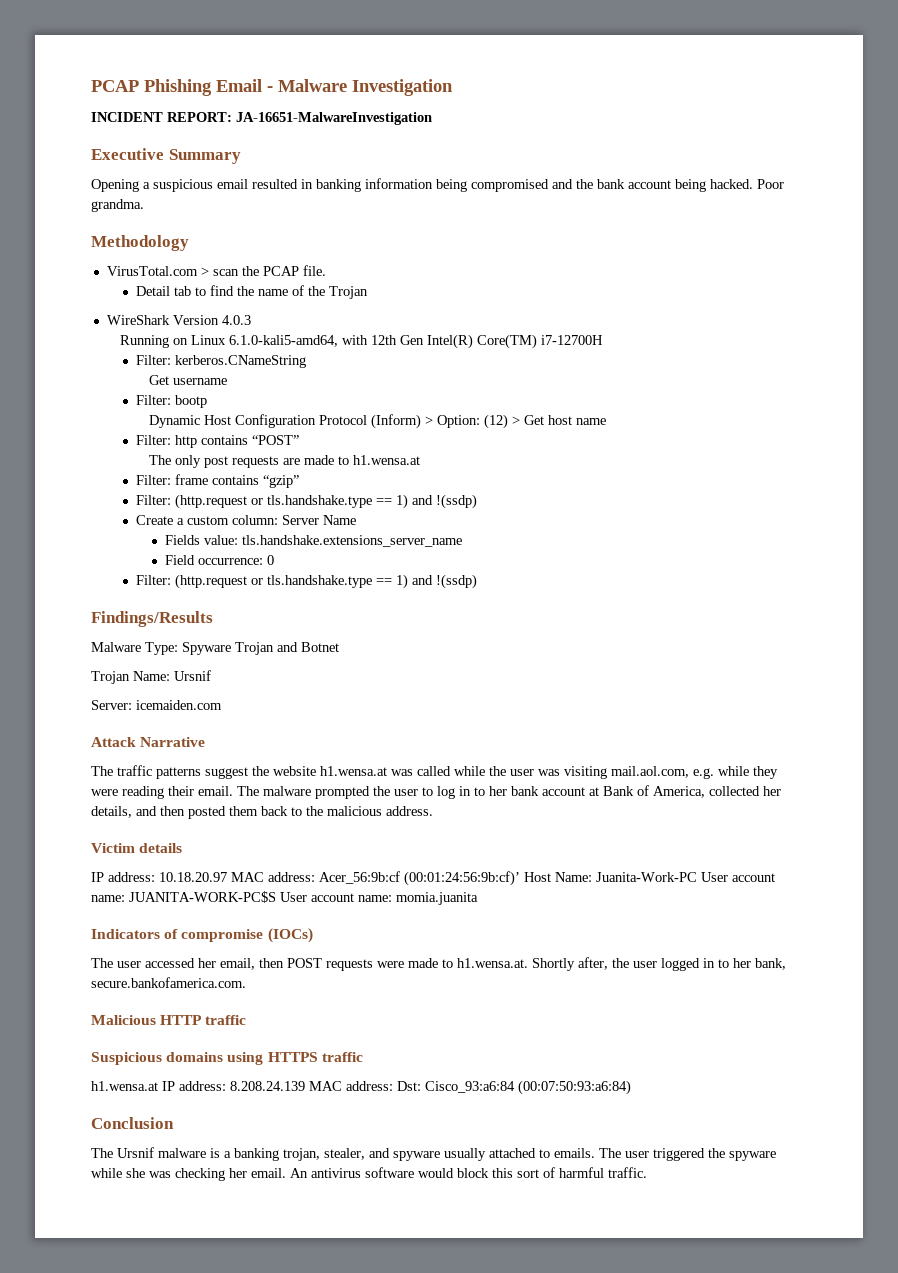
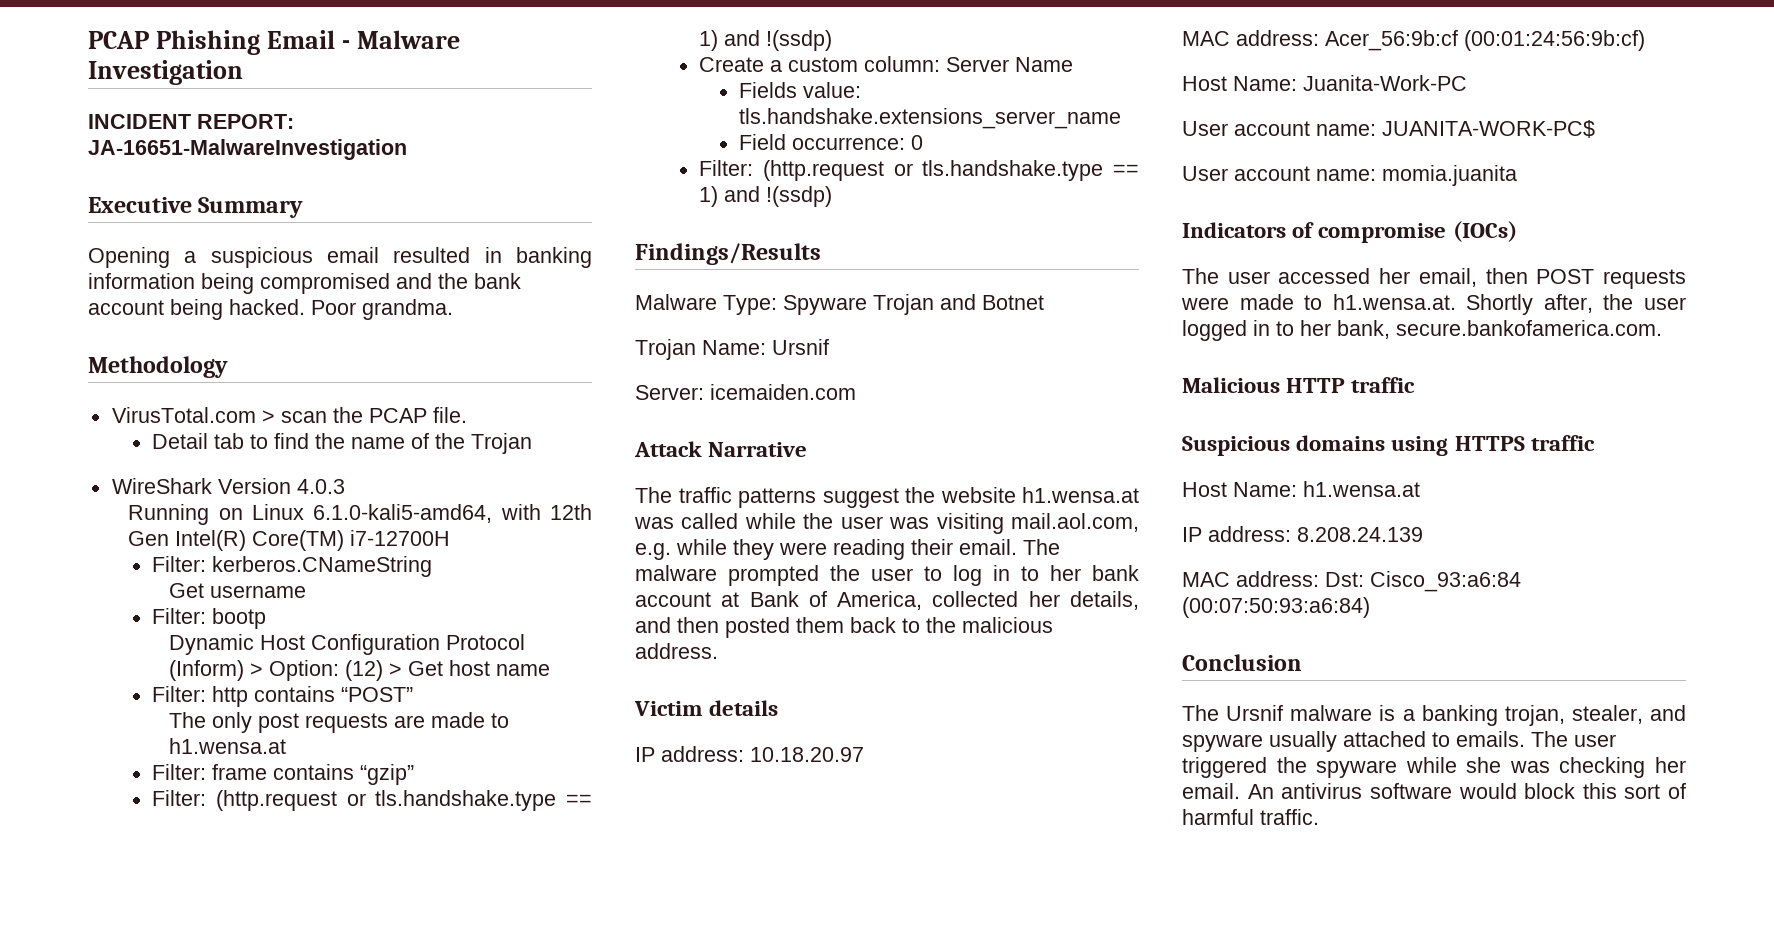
(227, 877) none -> (864, 754) //
[404,871,520,886] (00:01:24:56:9b:cf)’ -> [1464,30,1645,51] (00:01:24:56:9b:cf) //
[701,872,775,882] [91,891,276,903] User account name: JUANITA-WORK-PC$S -> [1182,120,1595,138] // User account name: JUANITA-WORK-PC$ //
[91,1081,158,1091] h1.wensa.at -> [1182,481,1420,497] Host Name: h1.wensa.at //
(305, 1086) none -> (1423, 534) //

